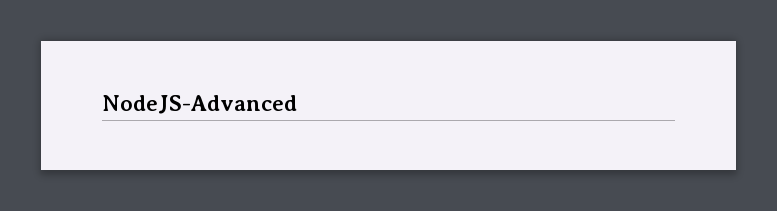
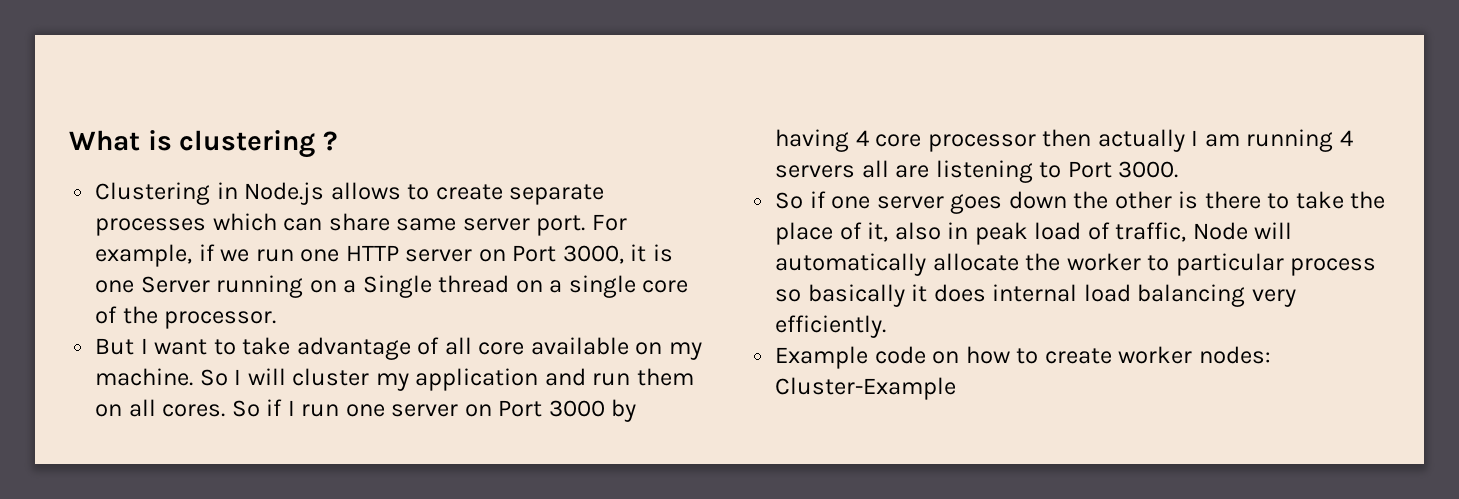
[102,95,297,114] NodeJS-Advanced -> [69,130,337,158] [95,182,605,205] [95,213,627,236] [95,244,673,267] [95,275,689,298] [95,306,277,329] [95,337,702,360] [95,368,694,391] [95,399,637,422] [775,129,1353,152] [775,160,1179,183] [775,191,1386,214] [775,222,1293,245] [775,253,1377,276] [775,284,1296,307] [775,315,887,338] [775,346,1271,369] [775,377,957,400] What is clustering ? // Clustering in Node.js allows to create separate processes which can share same server port. For example, if we run one HTTP server on Port 3000, it is one Server running on a Single thread on a single core of the processor. // But I want to take advantage of all core available on my machine. So I will cluster my application and run them on all cores. So if I run one server on Port 3000 by having 4 core processor then actually I am running 4 servers all are listening to Port 3000. // So if one server goes down the other is there to take the place of it, also in peak load of traffic, Node will automatically allocate the worker to particular process so basically it does internal load balancing very efficiently. // Example code on how to create worker nodes: Cluster-Example

